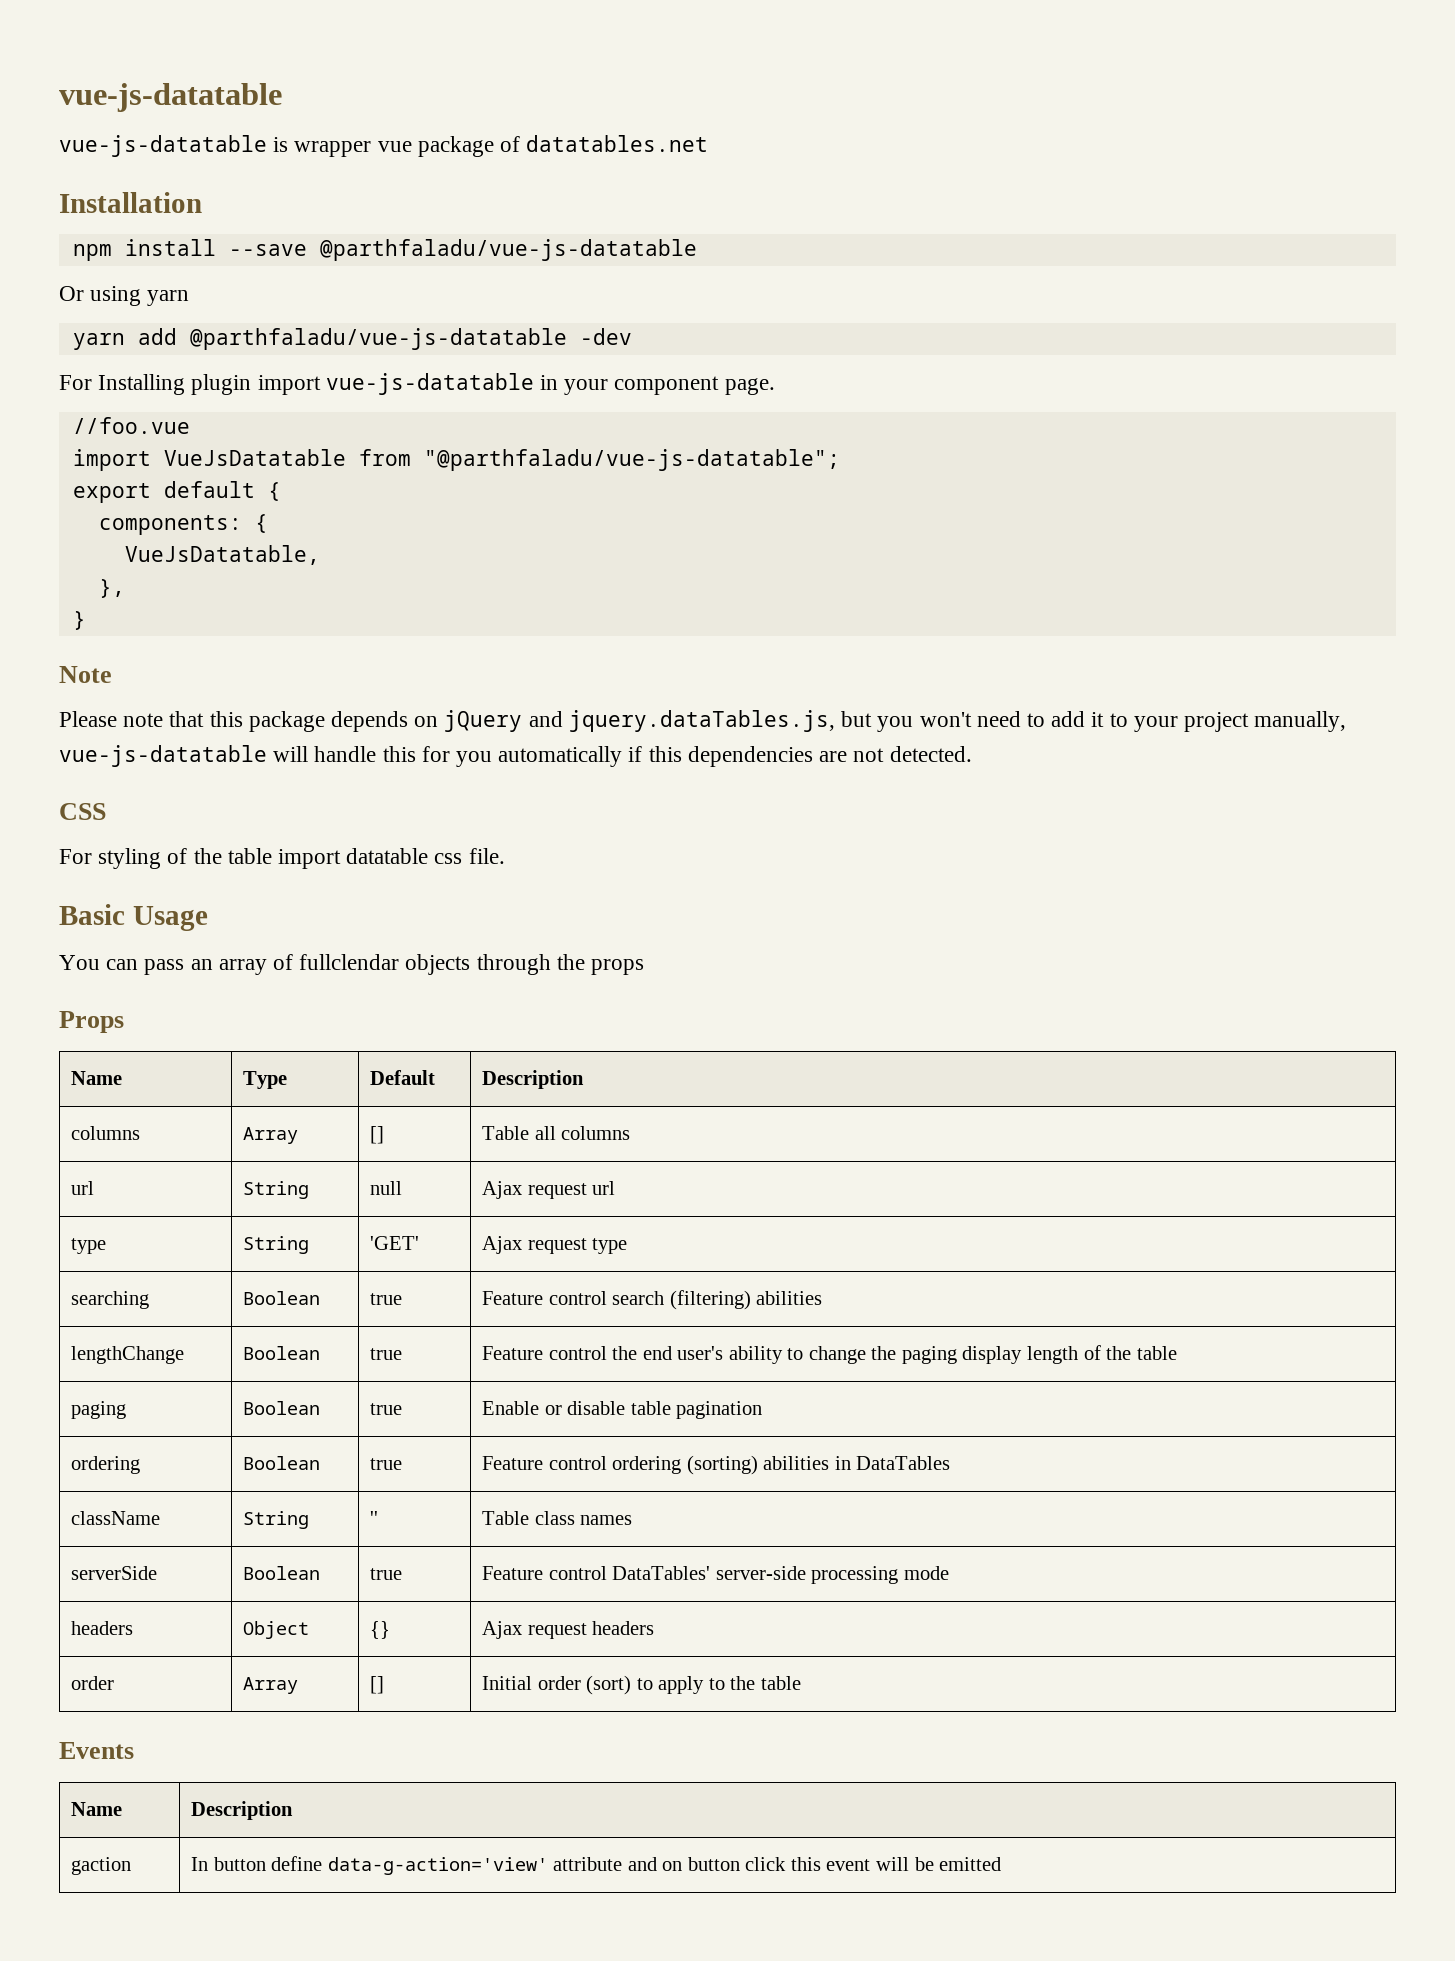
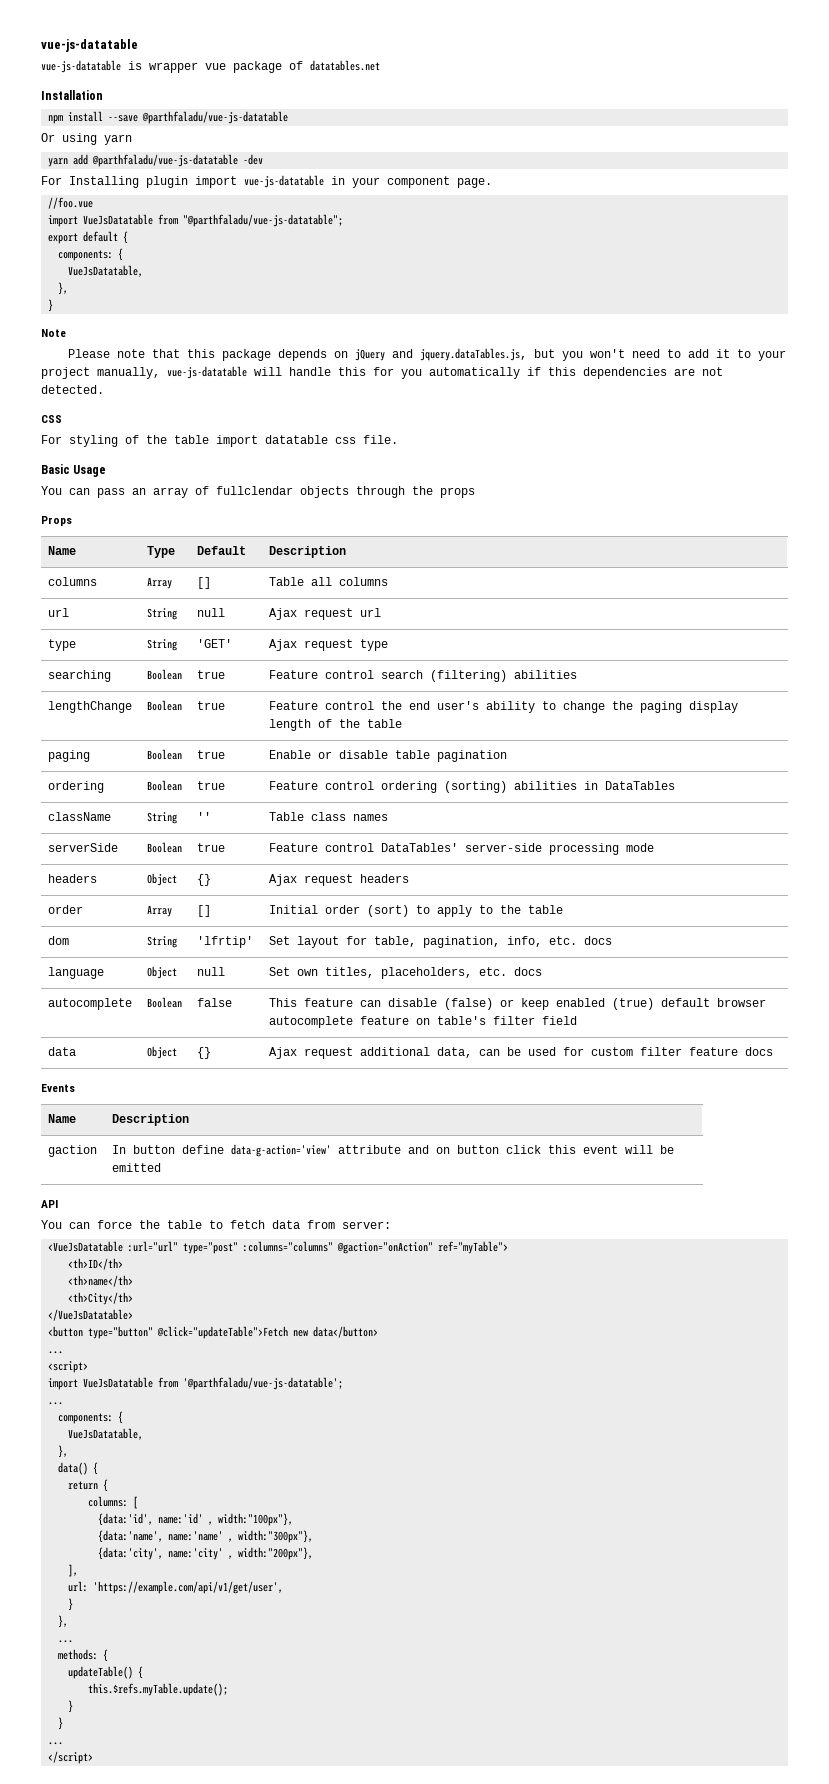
(801, 1683) none -> [48,936,70,945] [147,936,178,948] [197,936,254,948] [269,936,613,948] [48,967,105,979] [147,966,178,979] [197,967,226,976] [269,967,543,979] [48,998,133,1010] [147,997,183,1008] [197,998,233,1007] [269,998,767,1010] [269,1016,578,1028] [48,1047,77,1056] [147,1046,178,1059] [197,1047,212,1059] [269,1047,774,1059] // dom | String | 'lfrtip' | Set layout for table, pagination, info, etc. docs // language | Object | null | Set own titles, placeholders, etc. docs // autocomplete | Boolean | false | This feature can disable (false) or keep enabled (true) default browser autocomplete feature on table's filter field // data | Object | {} | Ajax request additional data, can be used for custom filter feature docs
(1002, 1864) none -> [41,1200,58,1208] [41,1220,391,1229] [48,1241,509,1254] [68,1258,124,1270] [68,1275,134,1287] [68,1292,134,1305] [48,1309,134,1321] [48,1326,379,1339] [48,1351,64,1354] [48,1361,89,1373] [48,1377,344,1390] [48,1402,64,1405] [58,1411,124,1424] [68,1428,144,1440] [58,1445,69,1458] [58,1462,99,1475] [68,1479,109,1492] [88,1496,139,1509] [98,1513,294,1526] [98,1530,314,1543] [98,1547,314,1560] [68,1564,79,1577] [68,1581,284,1594] [68,1598,74,1611] [58,1615,69,1628] [58,1640,74,1643] [58,1649,109,1662] [68,1666,144,1679] [88,1683,229,1696] [68,1700,74,1713] [58,1717,64,1730] [48,1742,64,1745] [48,1751,94,1764] // API // You can force the table to fetch data from server: // <VueJsDatatable :url="url" type="post" :columns="columns" @gaction="onAction" ref="myTable"> // <th>ID</th> // <th>name</th> // <th>City</th> // </VueJsDatatable> // <button type="button" @click="updateTable">Fetch new data</button> // ... // <script> // import VueJsDatatable from '@parthfaladu/vue-js-datatable'; // ... // components: { // VueJsDatatable, // }, // data() { // return { // columns: [ // {data:'id', name:'id' , width:"100px"}, // {data:'name', name:'name' , width:"300px"}, // {data:'city', name:'city' , width:"200px"}, // ], // url: 'https://example.com/api/v1/get/user', // } // }, // ... // methods: { // updateTable() { // this.$refs.myTable.update(); // } // } // ... // </script>

